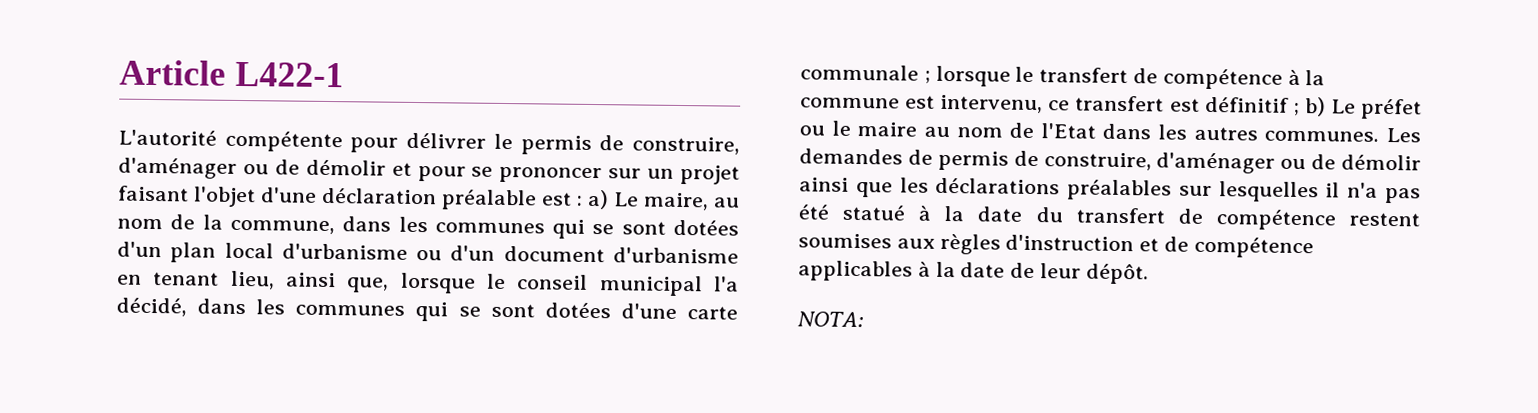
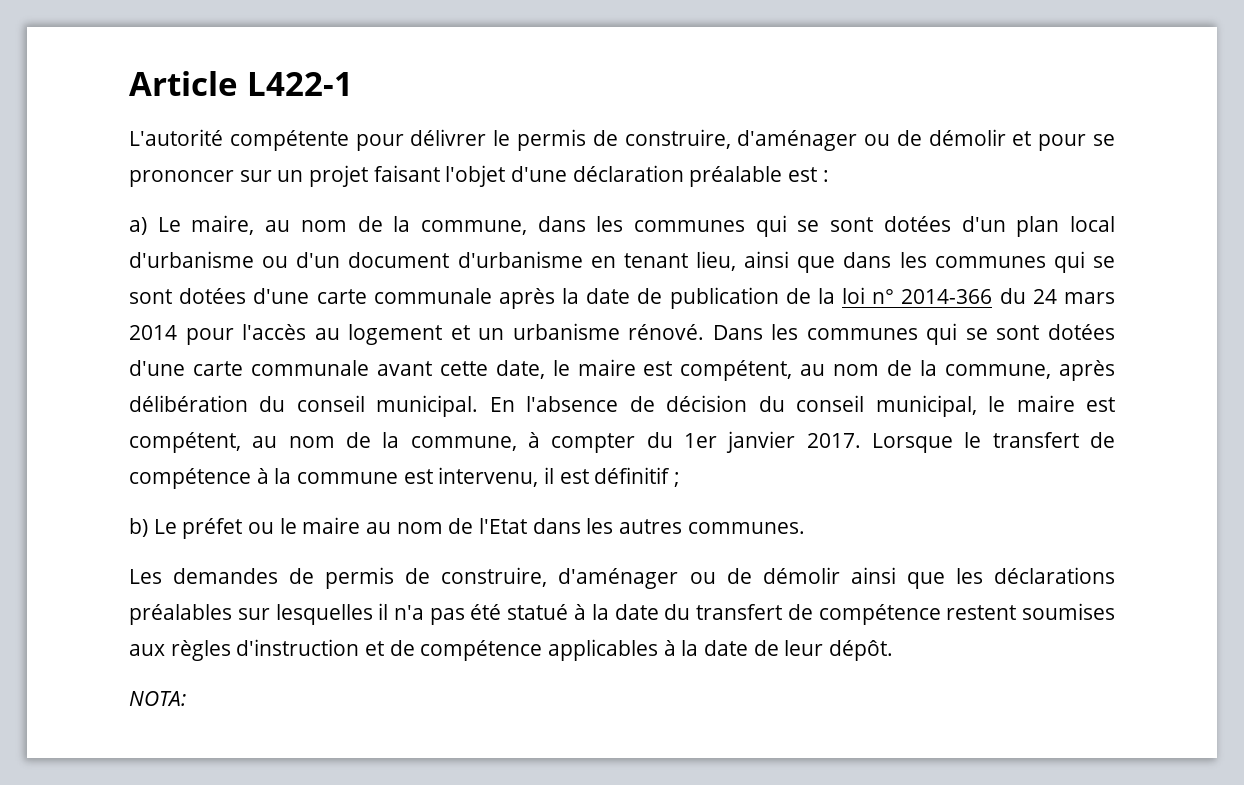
(583, 200) none -> (829, 176) //
[347,272,739,297] [116,297,187,317] que, lorsque le conseil municipal l'a décidé, -> [797,256,836,273] que
[923,65,1011,87] ; lorsque -> [498,287,1115,309] [129,323,1115,345] [129,359,1116,381] [129,395,1115,417] [129,431,953,453] après la date de publication de la loi n° 2014-366 du 24 mars 2014 pour l'accès au logement et un urbanisme rénové. Dans les communes qui se sont dotées d'une carte communale avant cette date, le maire est compétent, au nom de la commune, après délibération du conseil municipal. En l'absence de décision du conseil municipal, le maire est compétent, au nom de la commune, à compter du 1er janvier 2017. Lorsque
[1048,95,1165,112] ce transfert -> [544,467,555,484] il
(1300, 109) none -> (681, 479) //
(1380, 136) none -> (805, 528) //

